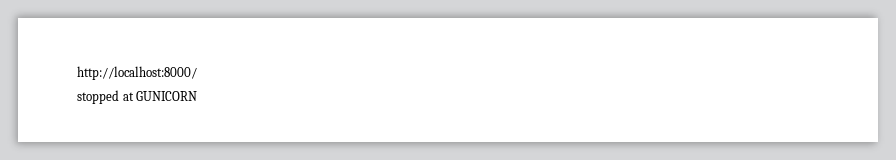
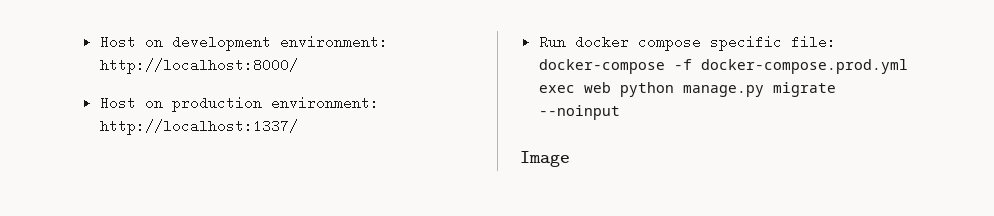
[77,66,197,80] [77,90,198,104] http://localhost:8000/ // stopped at GUNICORN -> [99,35,388,51] [99,58,298,74] [99,96,379,112] [99,119,298,135] [538,35,836,51] [538,59,908,74] [538,82,836,97] [538,105,620,120] [520,151,570,167] Host on development environment: http://localhost:8000/ // Host on production environment: http://localhost:1337/ // Run docker compose specific file: docker-compose -f docker-compose.prod.yml exec web python manage.py migrate --noinput // Image

